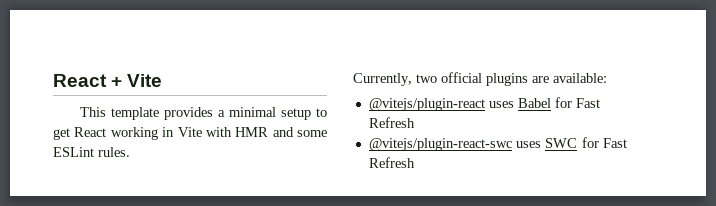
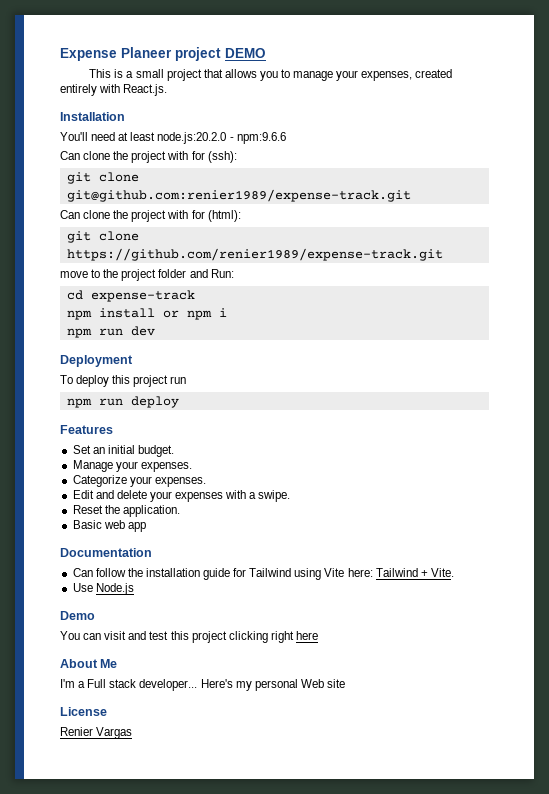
[53,74,163,87] [79,107,328,120] [53,127,327,140] [53,147,130,157] [353,72,607,86] [368,97,600,111] [368,117,415,128] [368,137,627,151] [368,157,415,168] React + Vite // This template provides a minimal setup to get React working in Vite with HMR and some ESLint rules. // Currently, two official plugins are available: // @vitejs/plugin-react uses Babel for Fast Refresh // @vitejs/plugin-react-swc uses SWC for Fast Refresh -> [60,47,266,61] [89,69,453,81] [60,84,168,96] [60,112,125,121] [60,132,286,144] [60,151,237,163] [66,172,139,184] [66,189,411,202] [60,210,241,222] [66,231,139,243] [66,248,443,261] [60,269,234,281] [66,290,195,302] [66,308,227,320] [66,326,155,338] [60,355,133,367] [60,375,187,387] [66,396,179,408] [60,425,113,434] [72,445,174,457] [72,460,192,472] [72,475,206,487] [72,490,291,502] [72,505,180,517] [72,520,146,532] [60,548,152,557] [72,568,454,580] [72,583,134,595] [60,611,95,620] [60,631,318,643] [60,659,118,668] [60,679,345,691] [60,707,107,716] [60,727,133,739] Expense Planeer project DEMO // This is a small project that allows you to manage your expenses, created entirely with React.js. // Installation // You'll need at least node.js:20.2.0 - npm:9.6.6 // Can clone the project with for (ssh): // git clone git@github.com:renier1989/expense-track.git // Can clone the project with for (html): // git clone https://github.com/renier1989/expense-track.git // move to the project folder and Run: // cd expense-track // npm install or npm i // npm run dev // Deployment // To deploy this project run // npm run deploy // Features // Set an initial budget. // Manage your expenses. // Categorize your expenses. // Edit and delete your expenses with a swipe. // Reset the application. // Basic web app // Documentation // Can follow the installation guide for Tailwind using Vite here: Tailwind + Vite. // Use Node.js // Demo // You can visit and test this project clicking right here // About Me // I'm a Full stack developer... Here's my personal Web site // License // Renier Vargas

